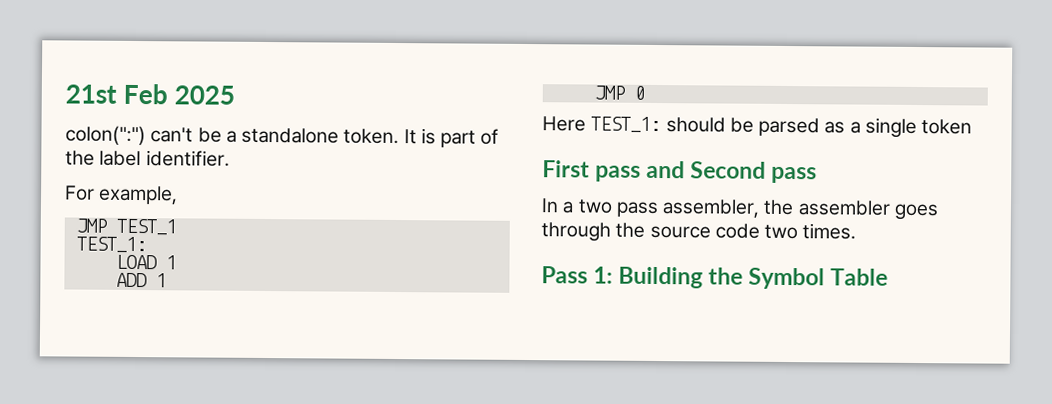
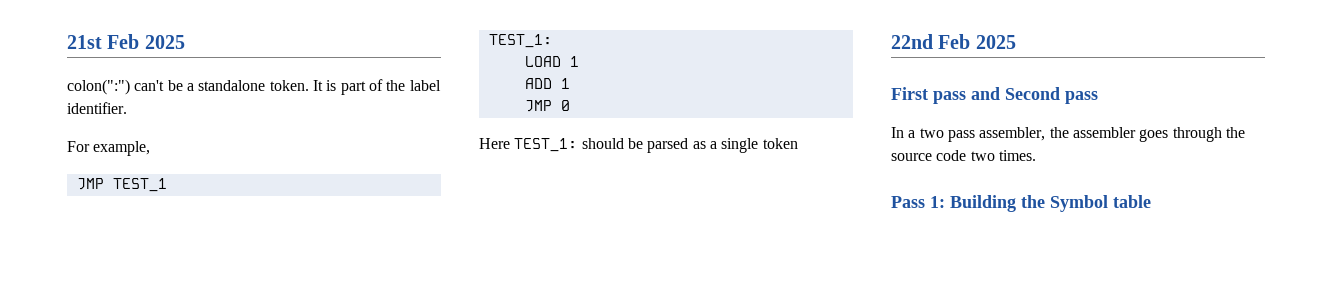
(973, 127) none -> [891,34,1016,49] // 22nd Feb 2025
[830,268,889,286] Table -> [1113,195,1151,208] table

